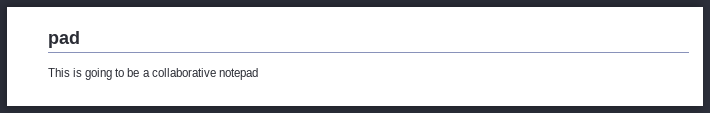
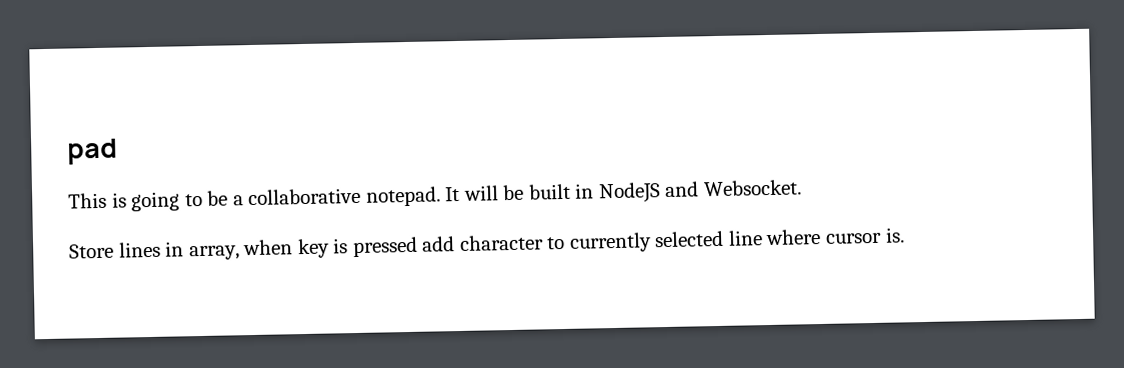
[218,68,258,80] notepad -> [365,179,803,207] [69,227,905,261] notepad. It will be built in NodeJS and Websocket. // Store lines in array, when key is pressed add character to currently selected line where cursor is.

